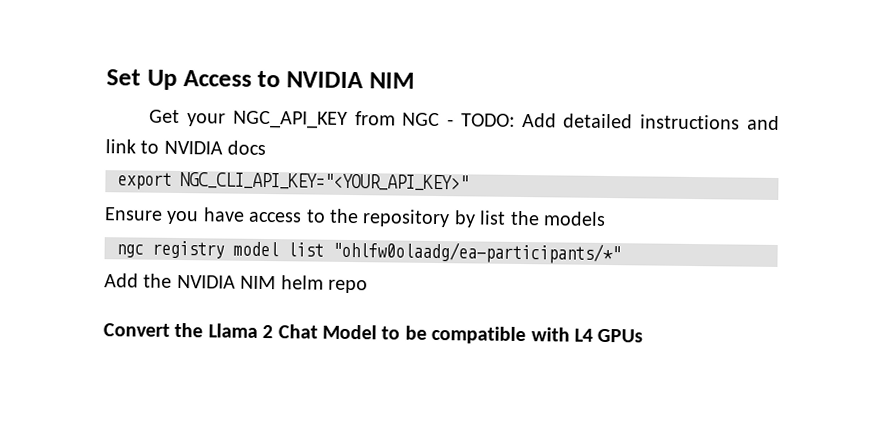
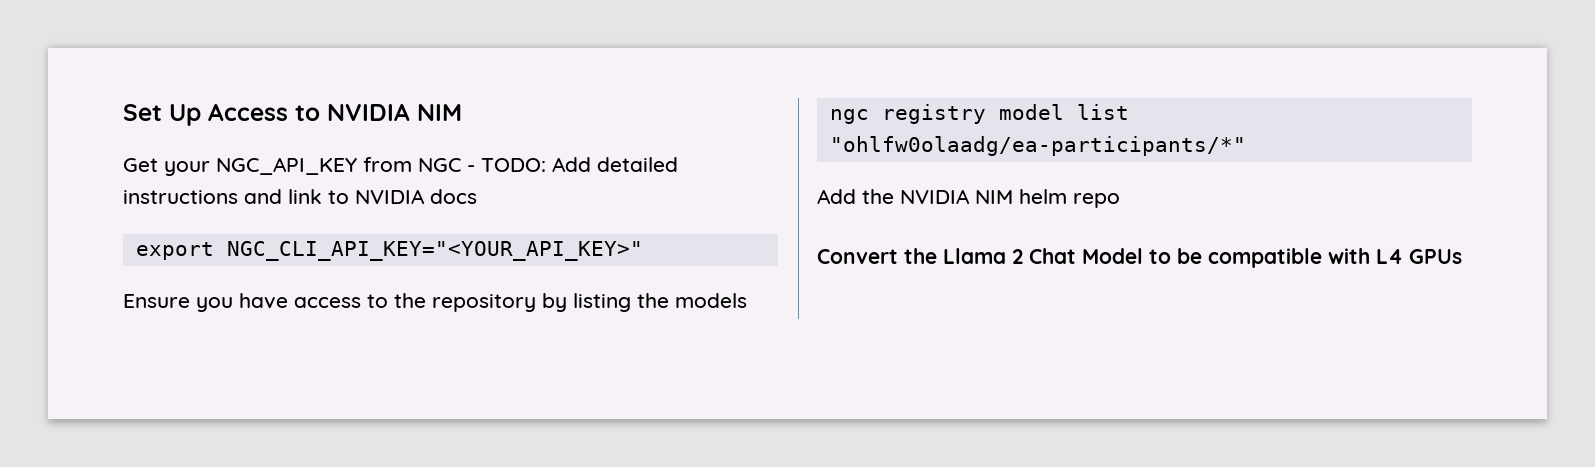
[479,210,507,225] list -> [573,293,631,312] listing

